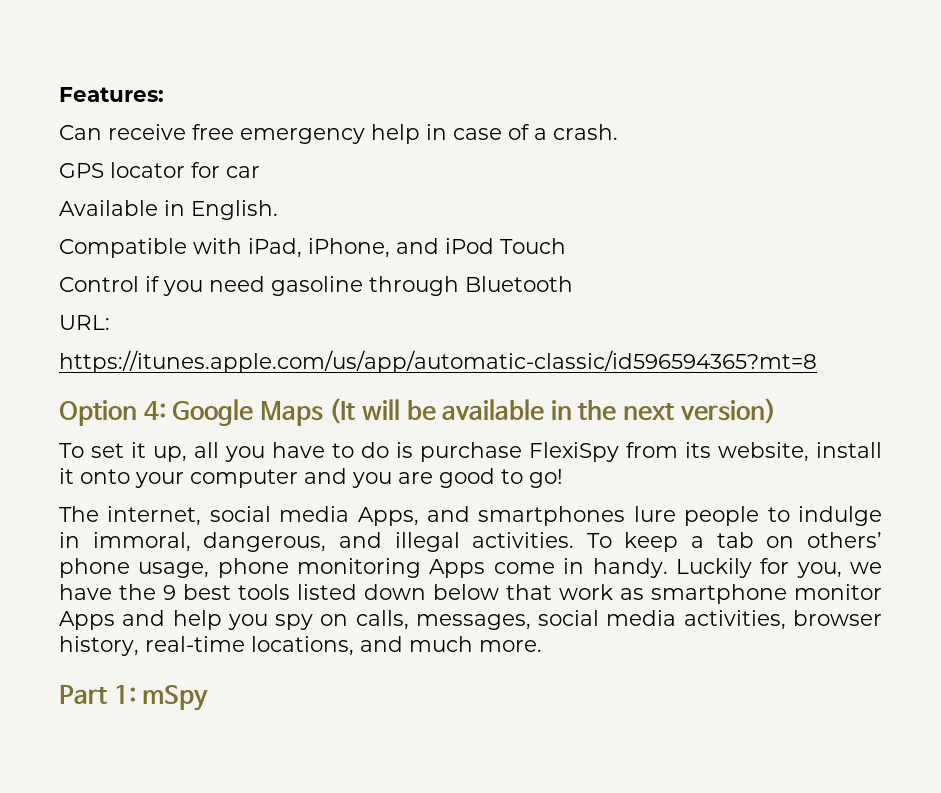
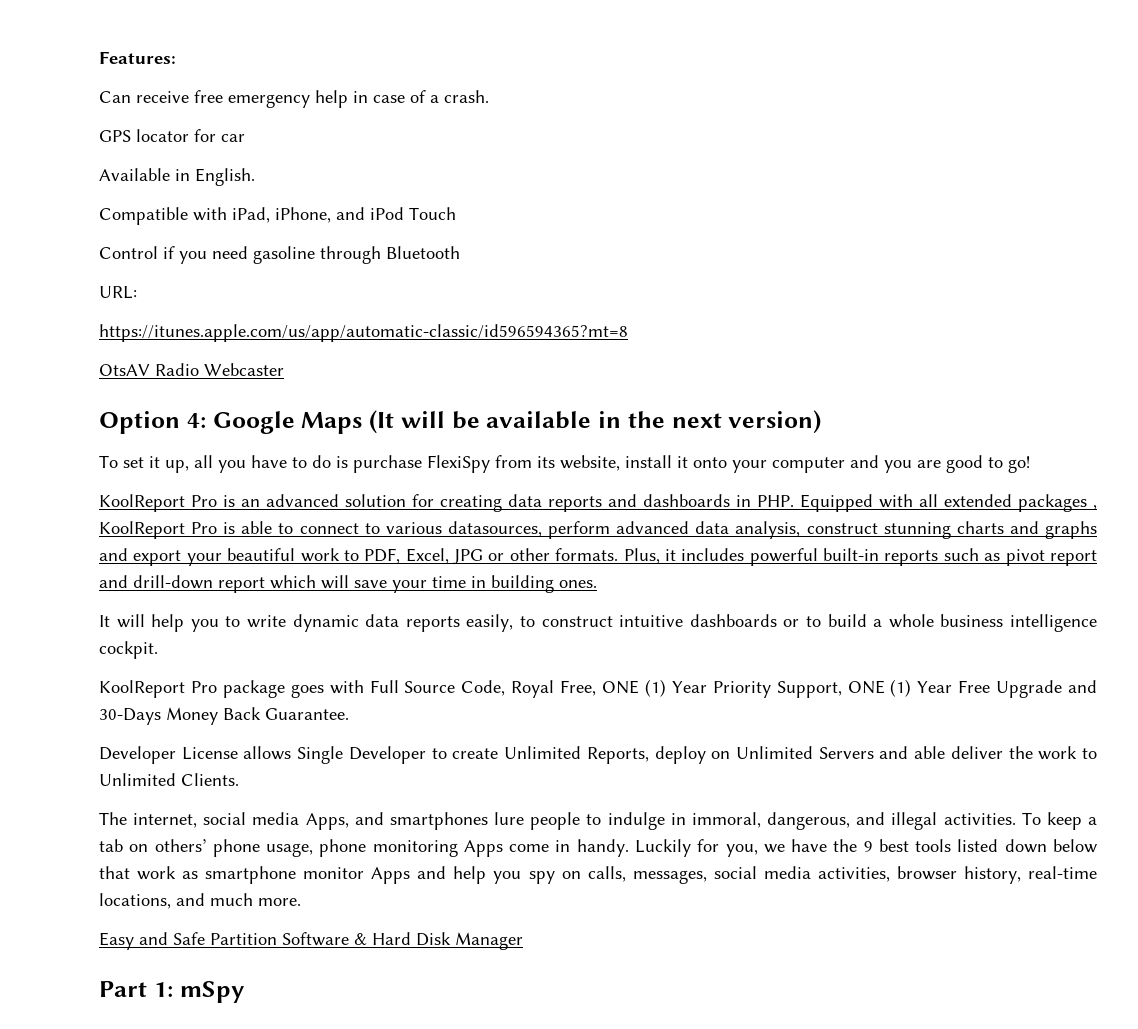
(817, 361) none -> [99,363,284,376] // OtsAV Radio Webcaster
(563, 478) none -> [99,494,1097,512] [99,521,1097,539] [99,548,1098,566] [99,575,597,593] [99,614,1098,632] [99,641,158,659] [99,679,1097,698] [99,707,349,725] [99,746,1097,764] [99,773,239,786] // KoolReport Pro is an advanced solution for creating data reports and dashboards in PHP. Equipped with all extended packages , KoolReport Pro is able to connect to various datasources, perform advanced data analysis, construct stunning charts and graphs and export your beautiful work to PDF, Excel, JPG or other formats. Plus, it includes powerful built-in reports such as pivot report and drill-down report which will save your time in building ones. // It will help you to write dynamic data reports easily, to construct intuitive dashboards or to build a whole business intelligence cockpit. // KoolReport Pro package goes with Full Source Code, Royal Free, ONE (1) Year Priority Support, ONE (1) Year Free Upgrade and 30-Days Money Back Guarantee. // Developer License allows Single Developer to create Unlimited Reports, deploy on Unlimited Servers and able deliver the work to Unlimited Clients.
(542, 646) none -> [99,932,523,950] // Easy and Safe Partition Software & Hard Disk Manager

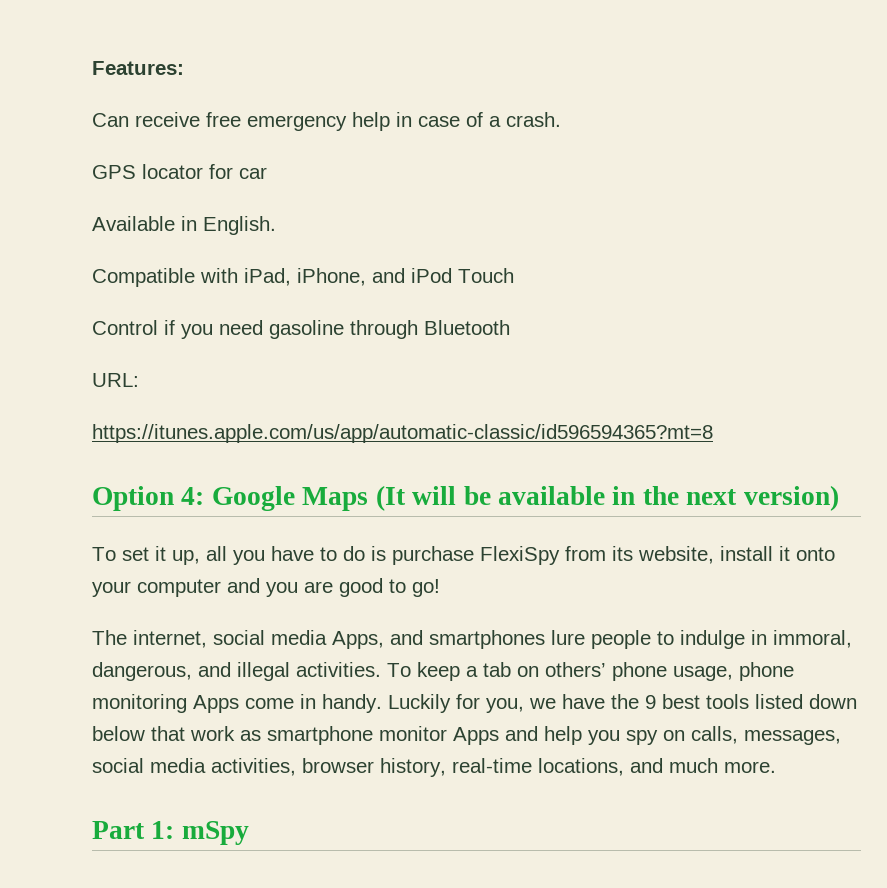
[99,363,284,376] // OtsAV Radio Webcaster -> (713, 433) none
[99,494,1097,512] [99,521,1097,539] [99,548,1098,566] [99,575,597,593] [99,614,1098,632] [99,641,158,659] [99,679,1097,698] [99,707,349,725] [99,746,1097,764] [99,773,239,786] // KoolReport Pro is an advanced solution for creating data reports and dashboards in PHP. Equipped with all extended packages , KoolReport Pro is able to connect to various datasources, perform advanced data analysis, construct stunning charts and graphs and export your beautiful work to PDF, Excel, JPG or other formats. Plus, it includes powerful built-in reports such as pivot report and drill-down report which will save your time in building ones. // It will help you to write dynamic data reports easily, to construct intuitive dashboards or to build a whole business intelligence cockpit. // KoolReport Pro package goes with Full Source Code, Royal Free, ONE (1) Year Priority Support, ONE (1) Year Free Upgrade and 30-Days Money Back Guarantee. // Developer License allows Single Developer to create Unlimited Reports, deploy on Unlimited Servers and able deliver the work to Unlimited Clients. -> (440, 588) none
[99,932,523,950] // Easy and Safe Partition Software & Hard Disk Manager -> (776, 767) none

